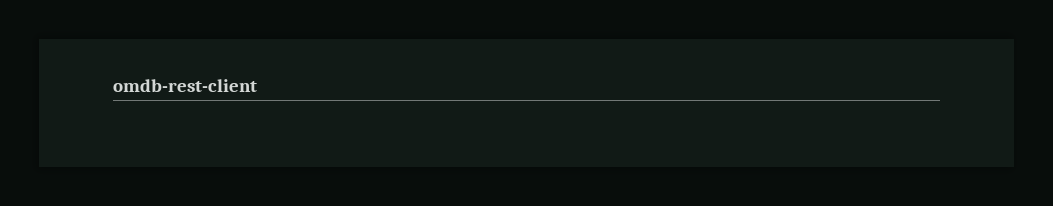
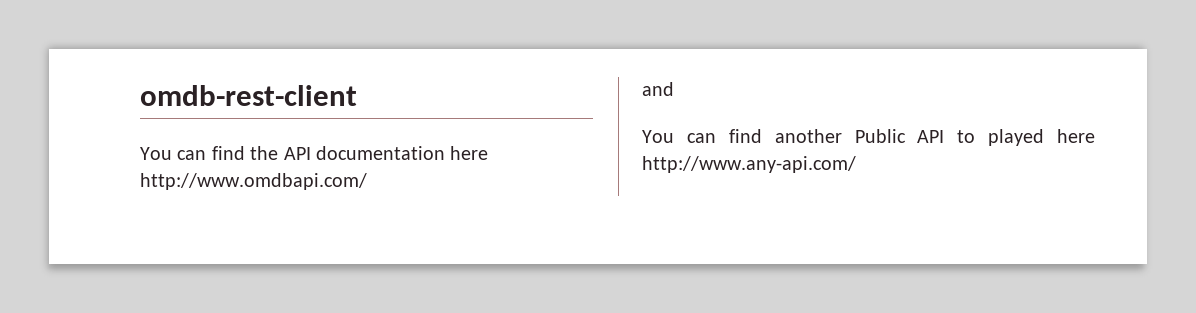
(257, 85) none -> [140,146,489,160] [140,173,367,190] [642,82,674,96] [642,129,1095,146] [642,156,856,173] // You can find the API documentation here http://www.omdbapi.com/ // and // You can find another Public API to played here http://www.any-api.com/

